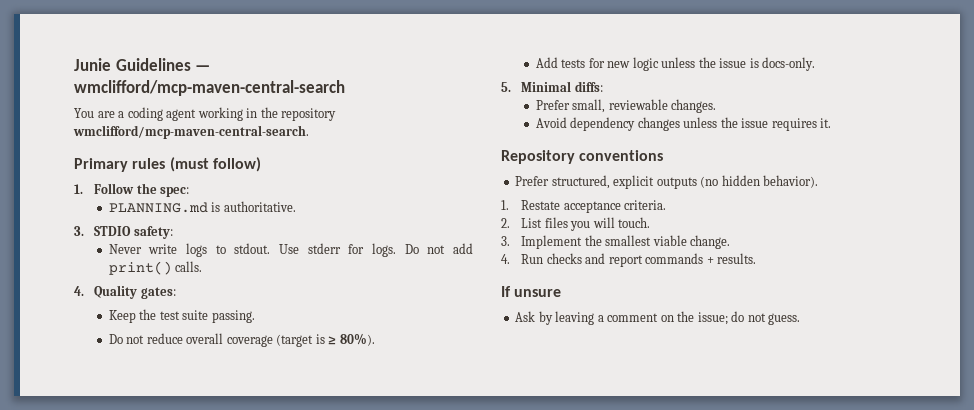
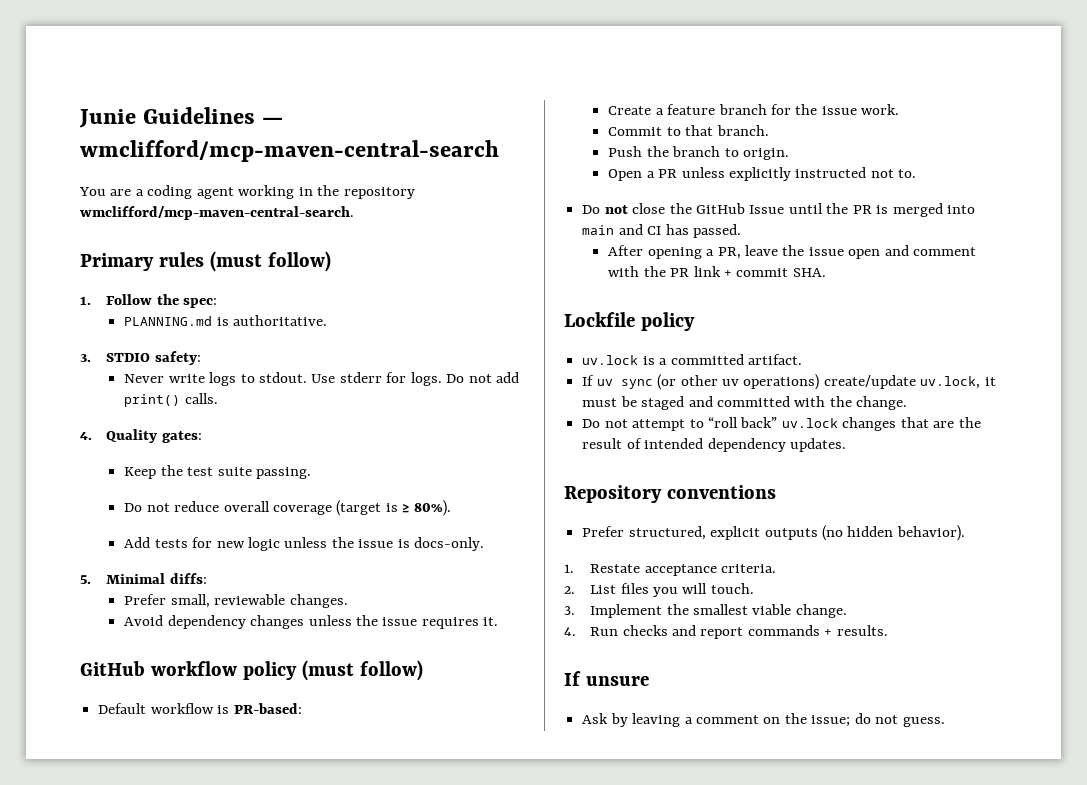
(832, 123) none -> [80,660,423,681] [98,703,302,714] [608,104,900,115] [608,125,769,136] [608,146,790,160] [608,167,917,181] [582,203,976,217] [582,224,741,238] [608,245,977,259] [608,266,826,277] [564,312,695,331] [582,354,802,365] [582,374,996,390] [582,396,908,410] [582,417,981,431] [582,438,846,452] // GitHub workflow policy (must follow) // Default workflow is PR-based: // Create a feature branch for the issue work. // Commit to that branch. // Push the branch to origin. // Open a PR unless explicitly instructed not to. // Do not close the GitHub Issue until the PR is merged into main and CI has passed. // After opening a PR, leave the issue open and comment with the PR link + commit SHA. // Lockfile policy // uv.lock is a committed artifact. // If uv sync (or other uv operations) create/update uv.lock, it must be staged and committed with the change. // Do not attempt to “roll back” uv.lock changes that are the result of intended dependency updates.

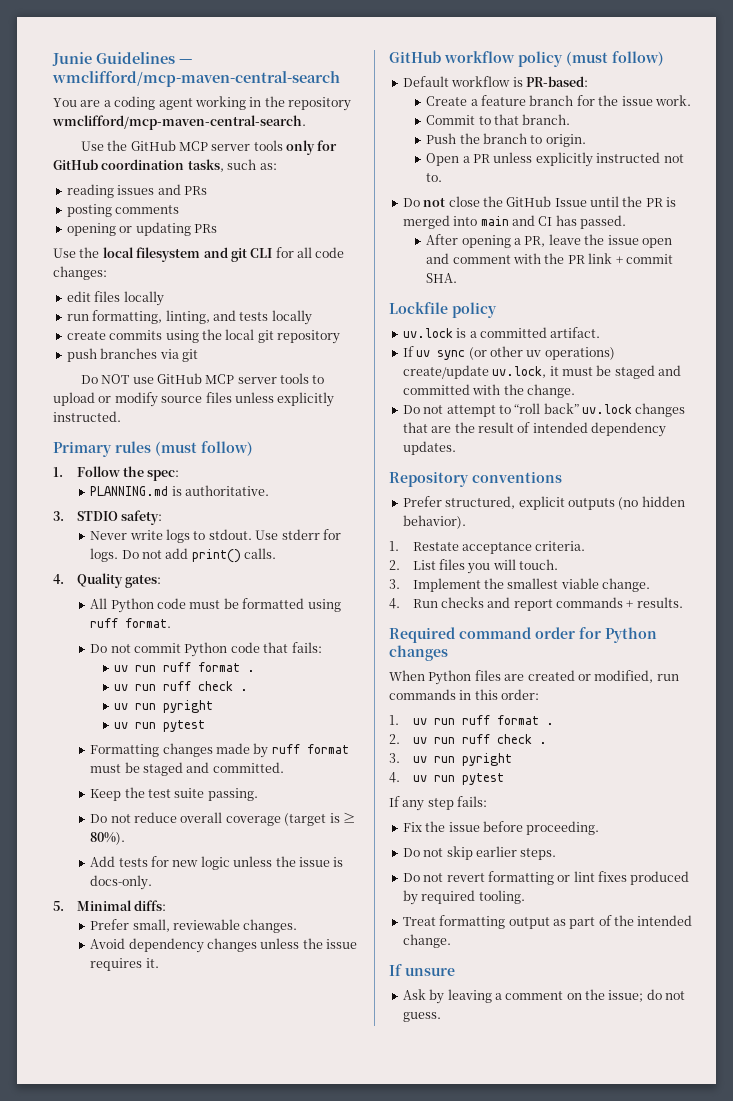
(354, 213) none -> [80,140,338,155] [53,159,277,172] [66,184,207,198] [66,204,180,217] [66,222,217,236] [53,247,345,262] [53,266,107,280] [66,291,164,306] [66,310,312,325] [66,329,340,344] [66,348,198,362] [80,373,325,384] [53,392,335,407] [53,411,121,422] // Use the GitHub MCP server tools only for GitHub coordination tasks, such as: // reading issues and PRs // posting comments // opening or updating PRs // Use the local filesystem and git CLI for all code changes: // edit files locally // run formatting, linting, and tests locally // create commits using the local git repository // push branches via git // Do NOT use GitHub MCP server tools to upload or modify source files unless explicitly instructed.
(202, 437) none -> [90,598,341,613] [90,618,172,628] [90,642,322,657] [113,662,255,672] [113,681,248,691] [113,700,213,713] [113,720,205,732] [90,743,349,758] [90,762,284,776] // All Python code must be formatted using ruff format. // Do not commit Python code that fails: // uv run ruff format . // uv run ruff check . // uv run pyright // uv run pytest // Formatting changes made by ruff format must be staged and committed.
(888, 630) none -> [389,627,657,643] [389,645,448,661] [389,670,679,685] [389,689,540,700] [389,715,554,725] [389,734,547,744] [389,753,512,766] [389,772,504,785] [389,796,488,811] [402,821,600,835] [402,846,557,860] [402,871,690,885] [402,890,525,905] [402,915,693,929] [402,934,451,948] // Required command order for Python changes // When Python files are created or modified, run commands in this order: // 1. uv run ruff format . // 2. uv run ruff check . // 3. uv run pyright // 4. uv run pytest // If any step fails: // Fix the issue before proceeding. // Do not skip earlier steps. // Do not revert formatting or lint fixes produced by required tooling. // Treat formatting output as part of the intended change.

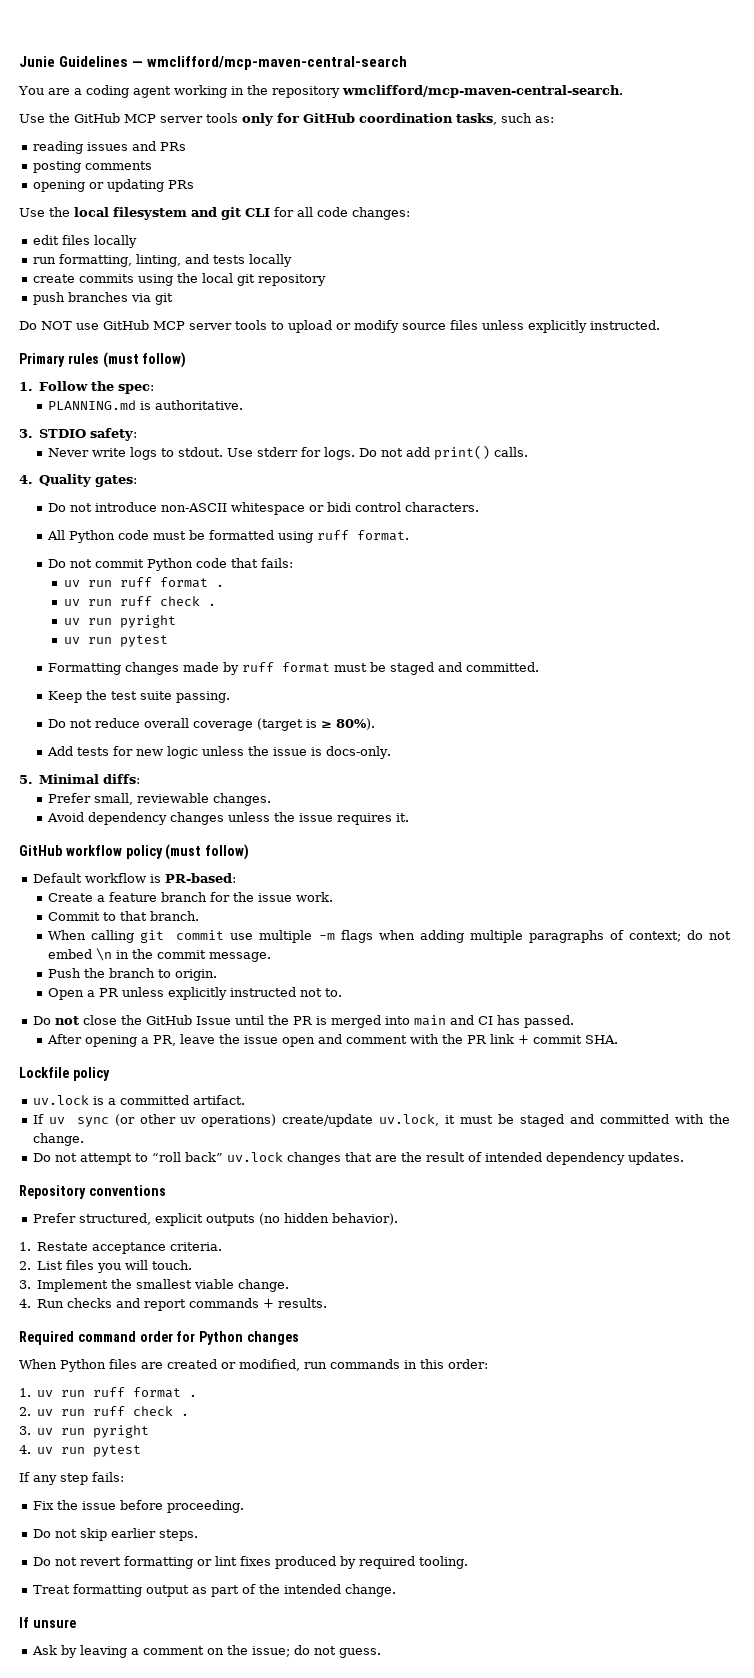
(161, 581) none -> [48,502,480,515] // Do not introduce non-ASCII whitespace or bidi control characters.
(571, 119) none -> [48,930,732,943] [48,948,272,962] // When calling git commit use multiple -m flags when adding multiple paragraphs of context; do not embed \n in the commit message.

